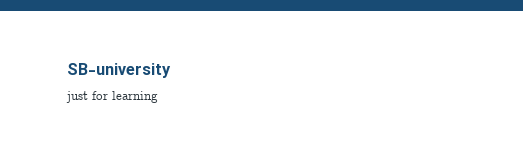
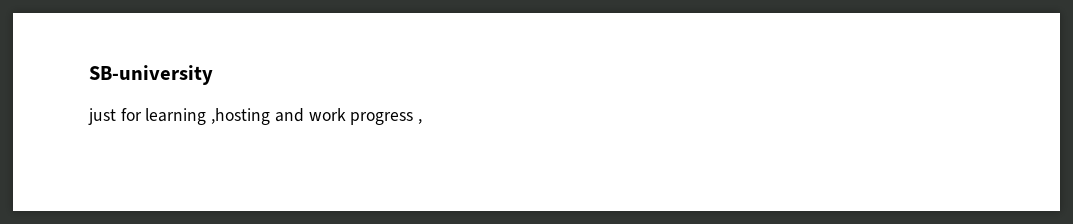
(158, 97) none -> [211,108,423,125] ,hosting and work progress ,

